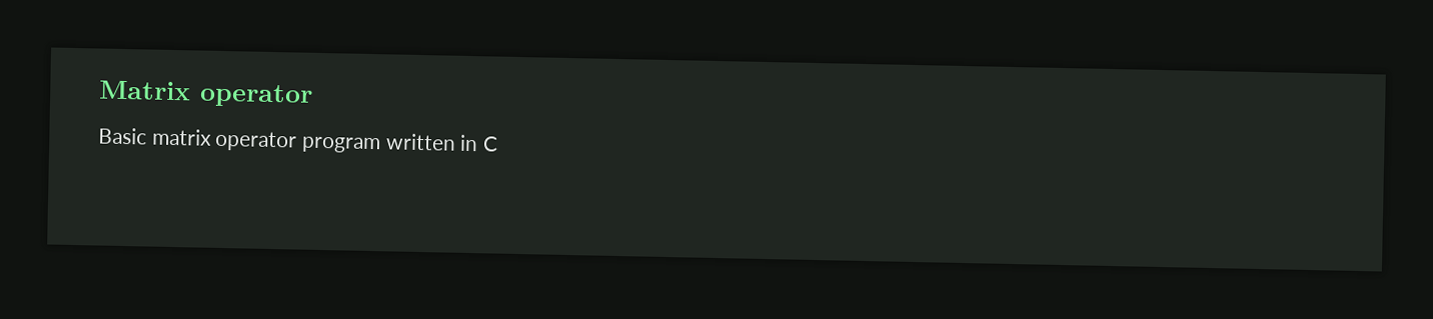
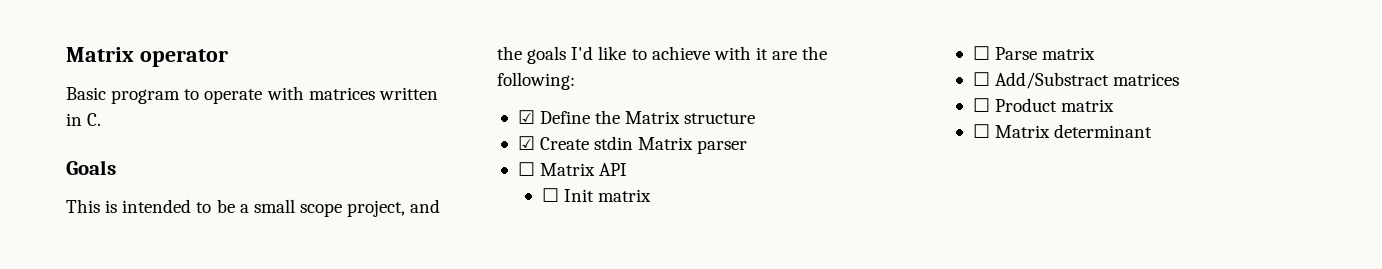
[151,128,499,154] matrix operator program written in C -> [111,86,438,104] [66,113,102,126] [66,160,116,175] [66,199,441,217] [497,46,828,64] [497,72,575,90] [517,110,756,124] [517,136,748,154] [517,162,628,176] [541,188,651,202] [972,46,1095,60] [972,72,1179,89] [972,98,1114,112] [972,124,1152,138] program to operate with matrices written in C. // Goals // This is intended to be a small scope project, and the goals I'd like to achieve with it are the following: // ☑ Define the Matrix structure // ☑ Create stdin Matrix parser // ☐ Matrix API // ☐ Init matrix // ☐ Parse matrix // ☐ Add/Substract matrices // ☐ Product matrix // ☐ Matrix determinant

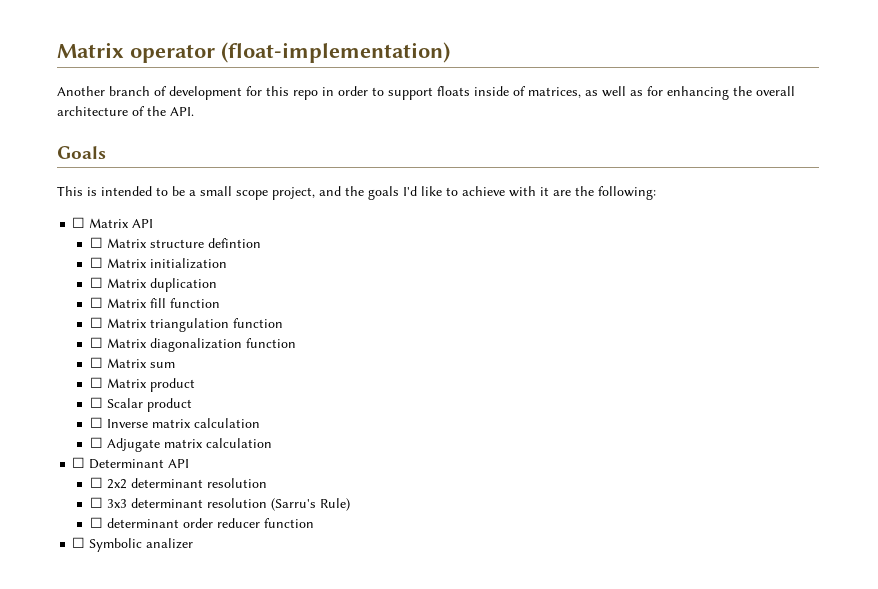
[66,86,438,104] [66,113,102,126] // Basic program to operate with matrices written in C. -> [221,42,450,63] [57,86,795,100] [57,106,194,116] (float-implementation) // Another branch of development for this repo in order to support floats inside of matrices, as well as for enhancing the overall architecture of the API.
[517,110,756,124] [517,136,748,154] [517,162,628,176] [541,188,651,202] [972,46,1095,60] [972,72,1179,89] [972,98,1114,112] [972,124,1152,138] ☑ Define the Matrix structure // ☑ Create stdin Matrix parser // ☐ Matrix API // ☐ Init matrix // ☐ Parse matrix // ☐ Add/Substract matrices // ☐ Product matrix // ☐ Matrix determinant -> [72,217,154,228] [89,237,261,248] [89,257,227,269] [89,277,217,292] [89,297,220,308] [89,317,283,332] [89,337,296,352] [89,357,175,368] [89,377,195,392] [89,397,192,412] [89,417,260,428] [89,437,272,452] [72,457,190,469] [89,477,267,489] [89,497,350,511] [89,517,314,528] [72,537,194,552] ☐ Matrix API // ☐ Matrix structure defintion // ☐ Matrix initialization // ☐ Matrix duplication // ☐ Matrix fill function // ☐ Matrix triangulation function // ☐ Matrix diagonalization function // ☐ Matrix sum // ☐ Matrix product // ☐ Scalar product // ☐ Inverse matrix calculation // ☐ Adjugate matrix calculation // ☐ Determinant API // ☐ 2x2 determinant resolution // ☐ 3x3 determinant resolution (Sarru's Rule) // ☐ determinant order reducer function // ☐ Symbolic analizer

